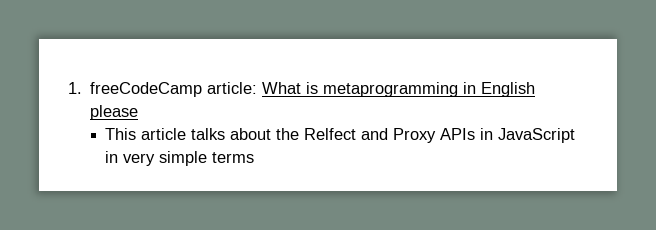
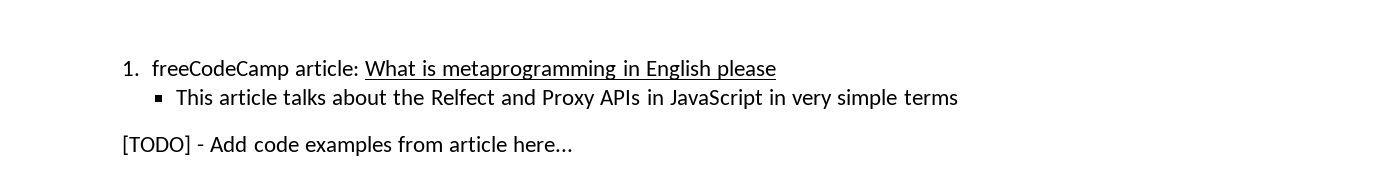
(255, 157) none -> [122,135,574,156] // [TODO] - Add code examples from article here...

